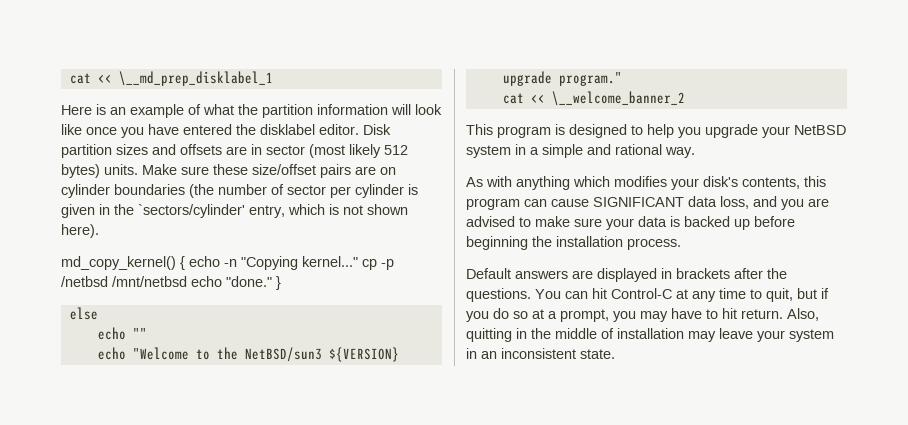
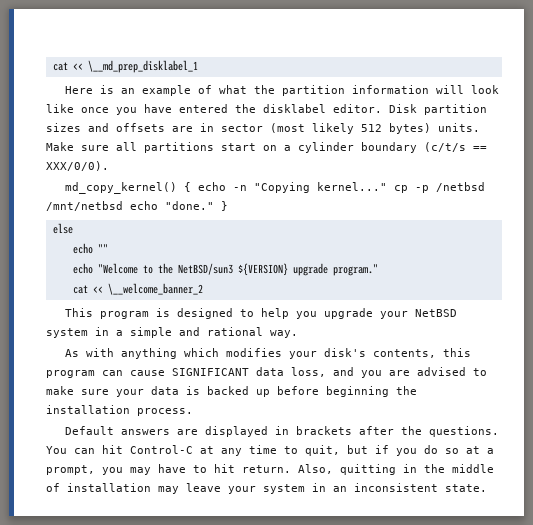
[213,164,396,178] [61,184,418,198] [61,204,408,218] [61,224,99,238] these size/offset pairs are on cylinder boundaries (the number of sector per cylinder is given in the `sectors/cylinder' entry, which is not shown here). -> [116,142,487,153] [46,161,109,171] all partitions start on a cylinder boundary (c/t/s == XXX/0/0).

